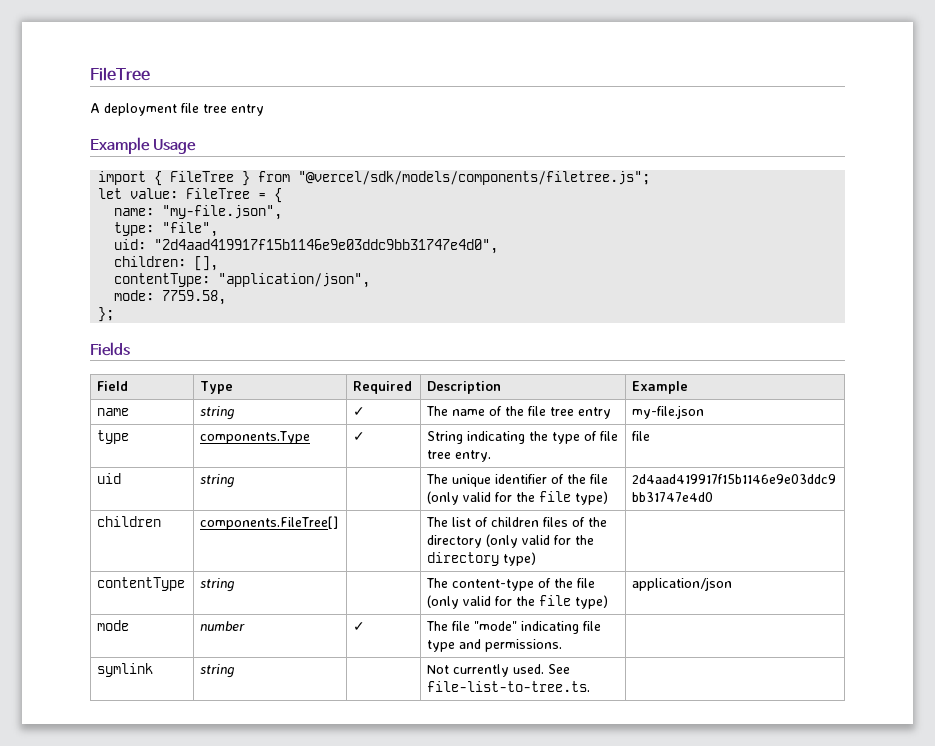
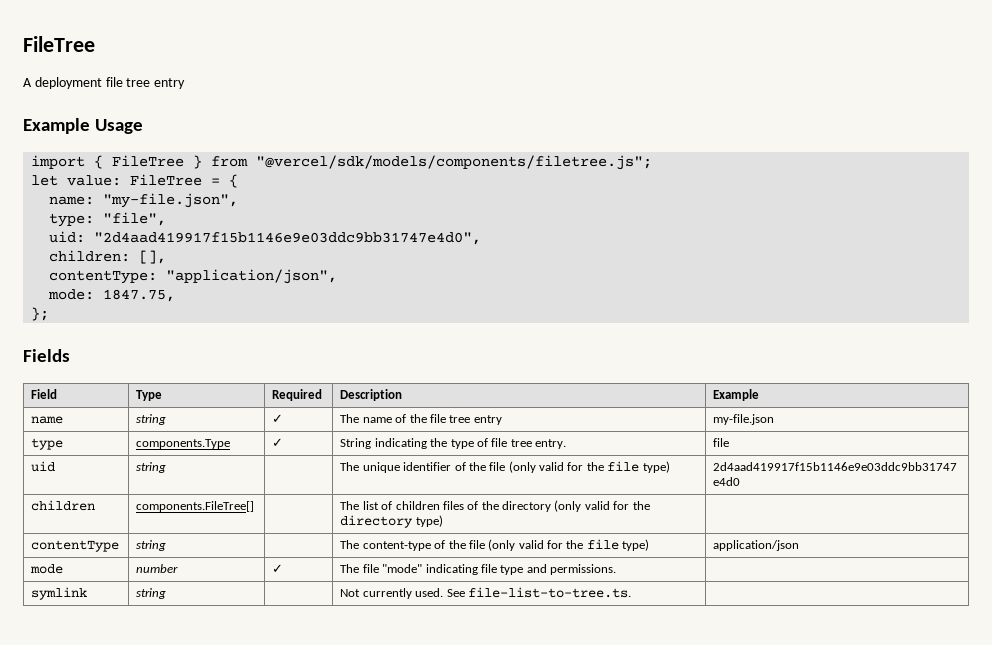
[162,290,227,305] 7759.58, -> [103,289,176,302] 1847.75,

